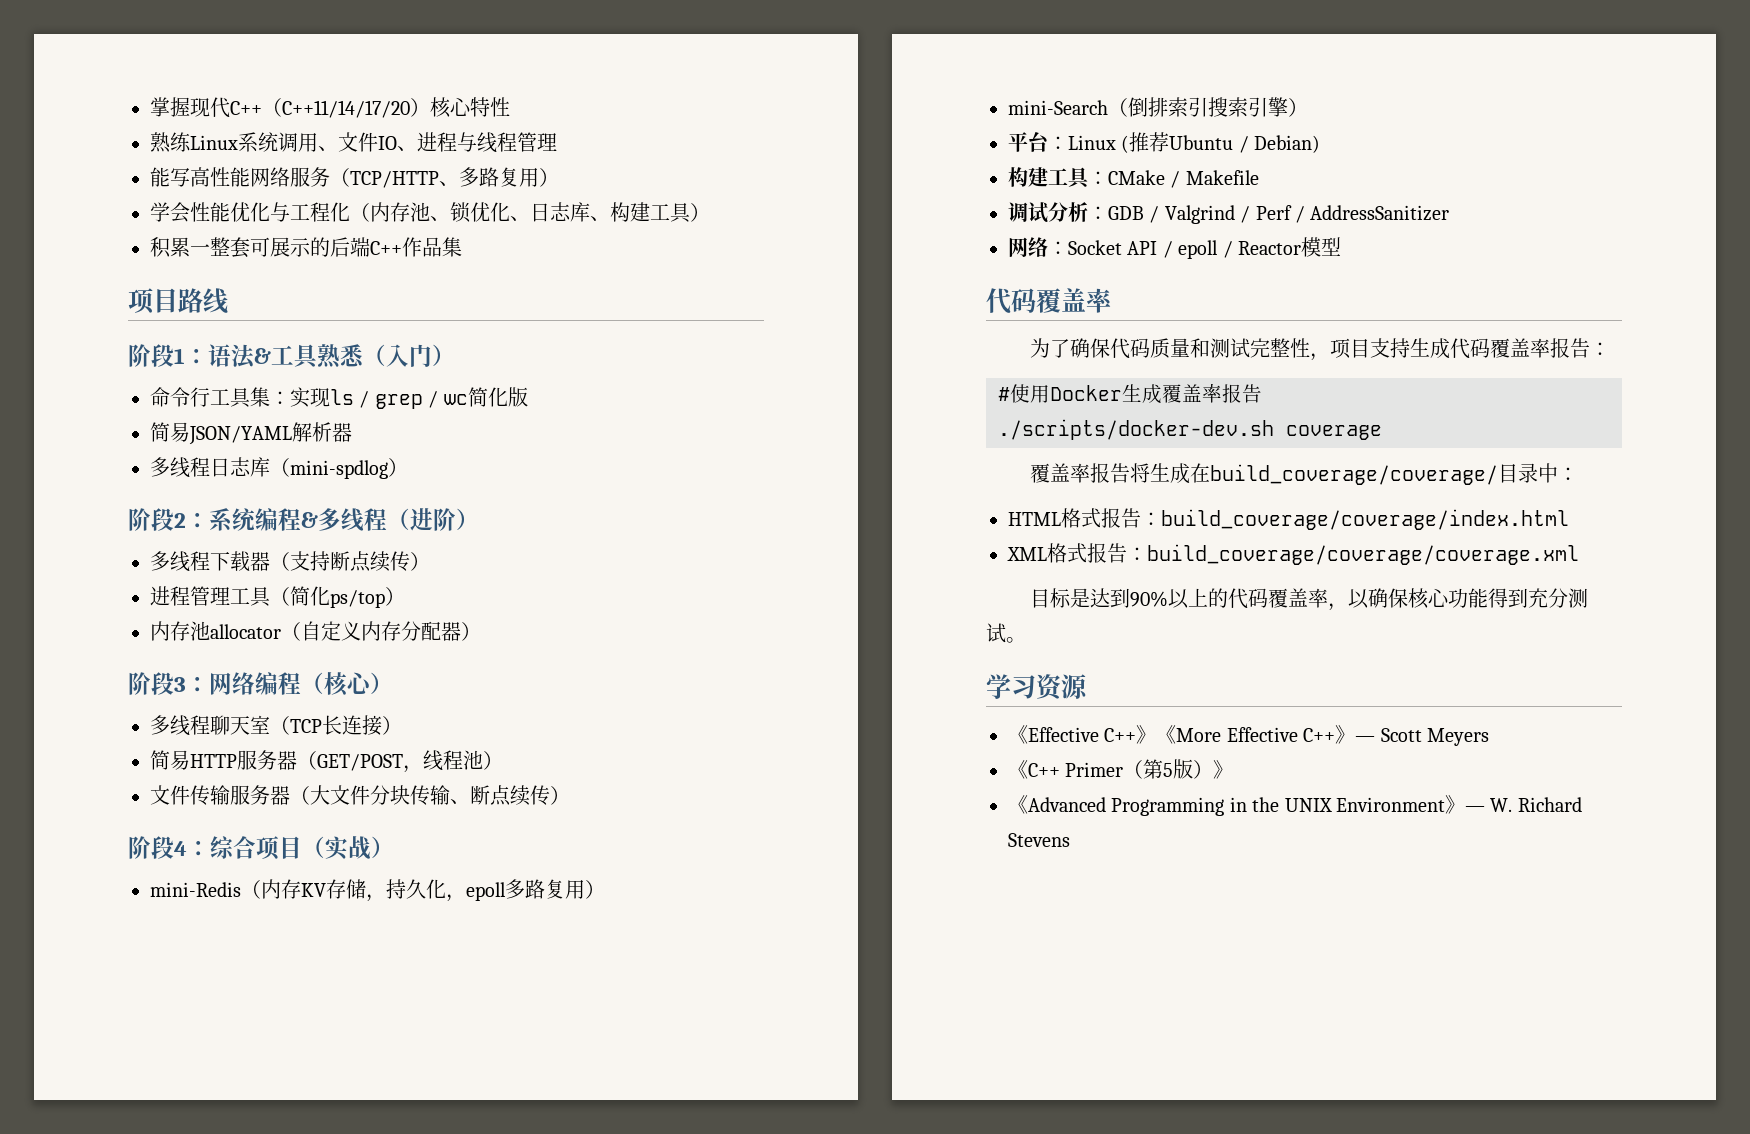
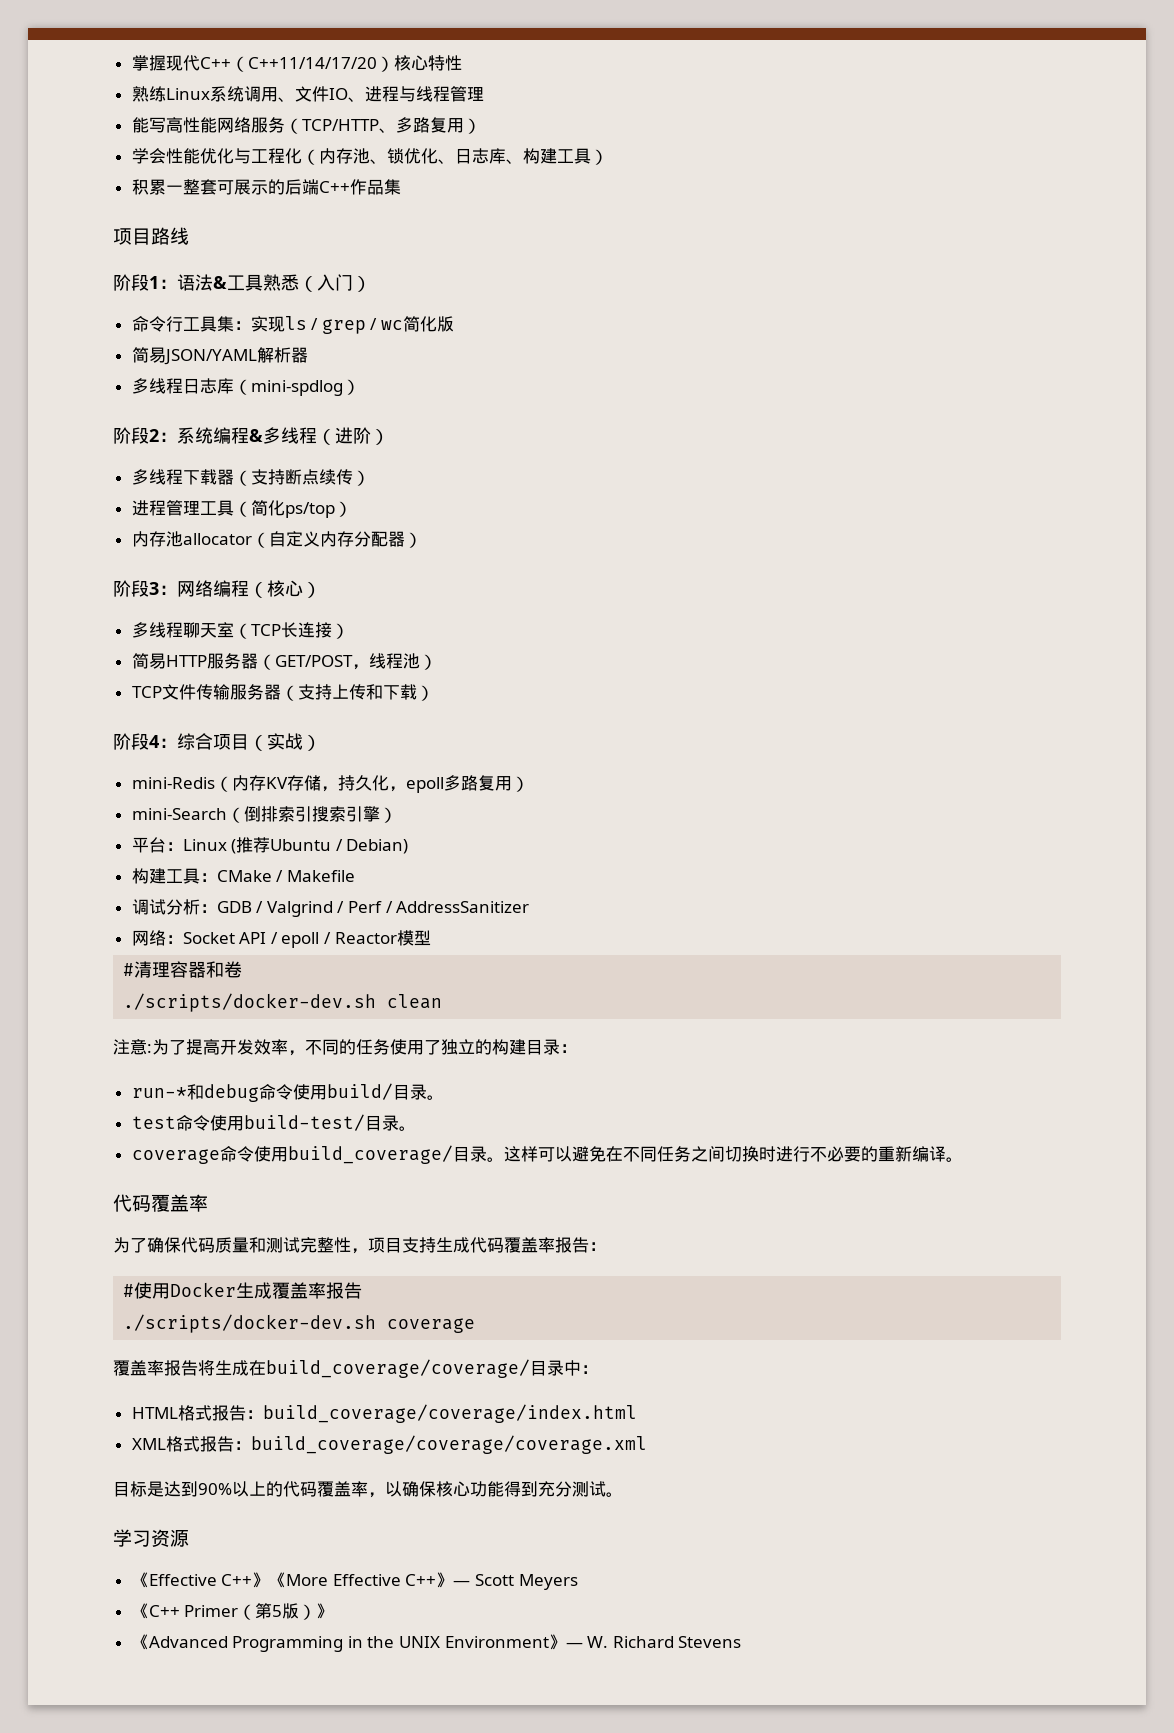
(503, 760) none -> [131,686,162,698] TCP
[310,785,550,806] 大文件分块传输、断点续传 -> [297,684,417,700] 支持上传和下载
(1341, 246) none -> [123,961,243,978] [123,993,443,1012] [113,1039,577,1056] [131,1083,444,1102] [131,1114,416,1131] [131,1145,963,1164] // #清理容器和卷 // ./scripts/docker-dev.sh clean // 注意:为了提高开发效率，不同的任务使用了独立的构建目录： // run-*和debug命令使用build/目录。 // test命令使用build-test/目录。 // coverage命令使用build_coverage/目录。这样可以避免在不同任务之间切换时进行不必要的重新编译。

